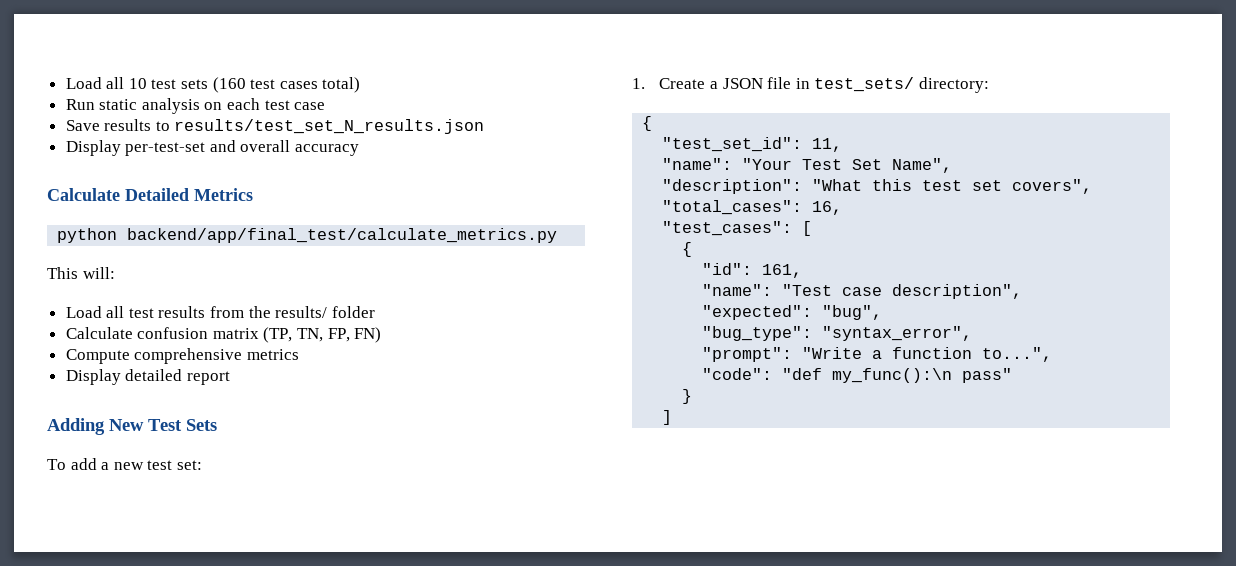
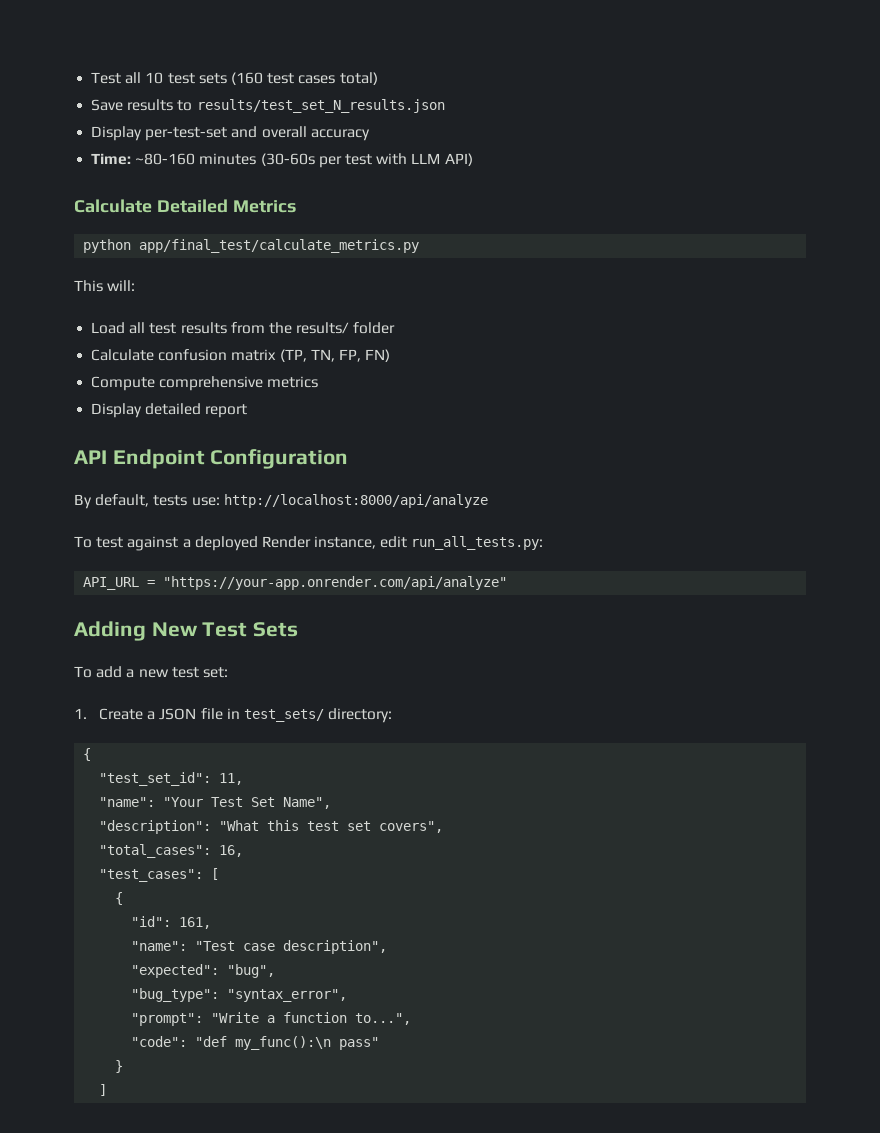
[65,77,102,89] Load -> [91,72,122,84] Test
[65,98,326,114] // Run static analysis on each test case -> (378, 78) none
(360, 150) none -> [91,153,473,168] // Time: ~80-160 minutes (30-60s per test with LLM API)
[127,228,558,243] backend/app/final_test/calculate_metrics.py -> [139,239,420,253] app/final_test/calculate_metrics.py
(230, 378) none -> [74,449,349,469] [74,494,488,509] [74,536,544,551] [83,576,508,590] // API Endpoint Configuration // By default, tests use: http://localhost:8000/api/analyze // To test against a deployed Render instance, edit run_all_tests.py: // API_URL = "https://your-app.onrender.com/api/analyze"

